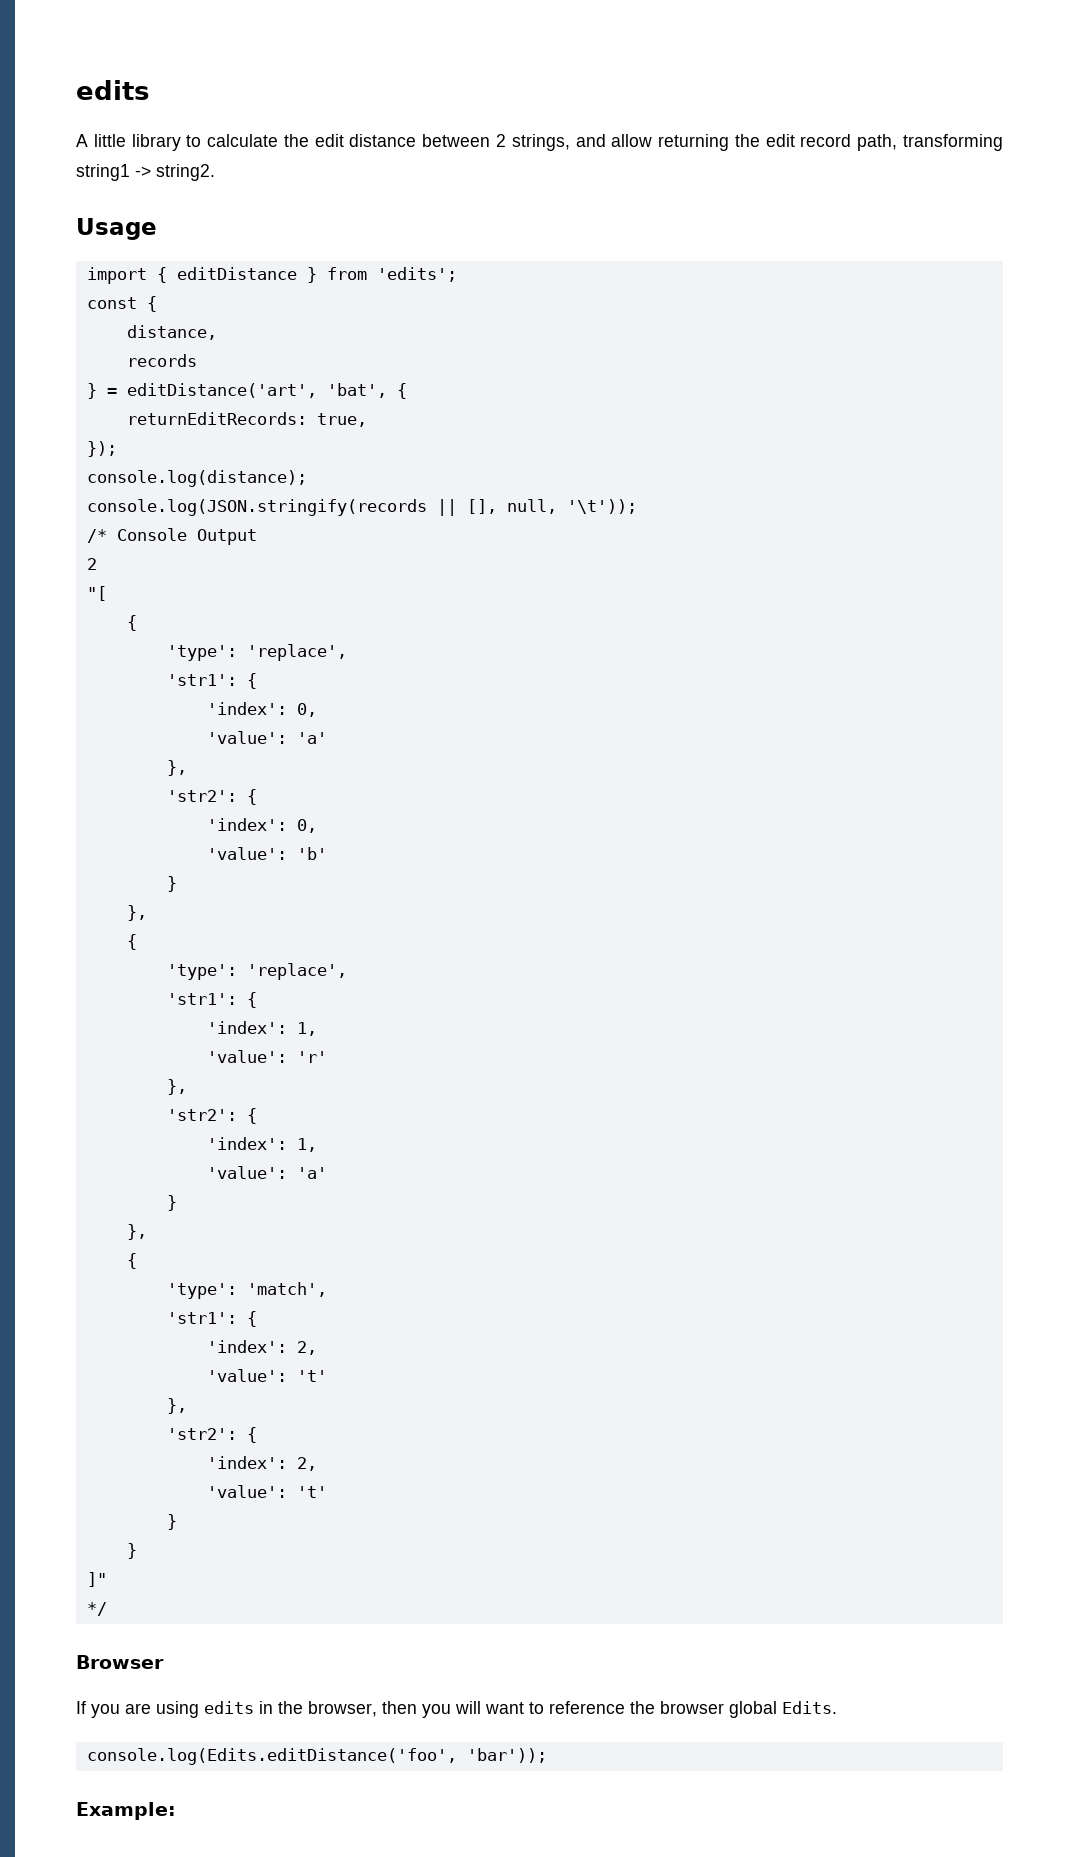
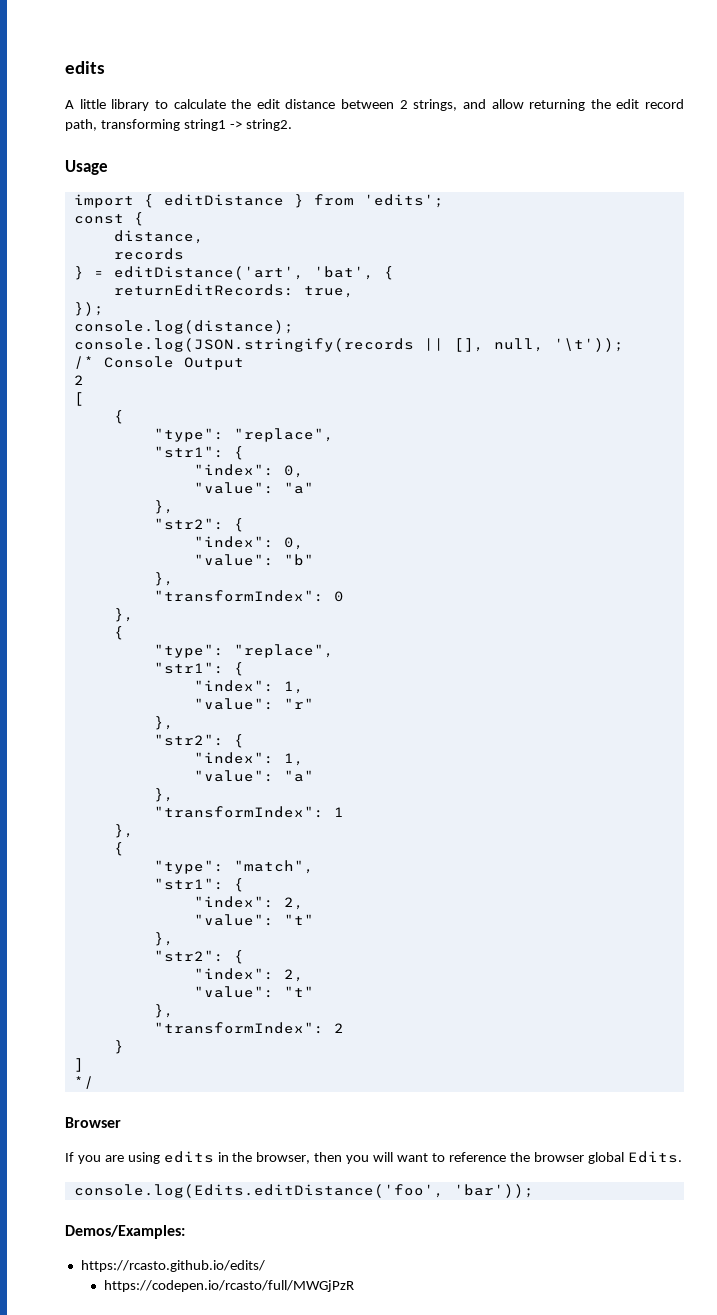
[86,586,107,601] [126,615,137,631] [166,644,347,661] [166,673,257,689] [206,702,317,717] [206,731,327,744] [166,760,187,776] [166,789,257,805] [206,818,317,833] [206,847,327,860] [166,876,177,892] [126,905,147,921] [126,934,137,950] [166,963,347,980] [166,992,257,1008] [206,1021,317,1036] [206,1050,327,1063] [166,1079,187,1095] [166,1108,257,1124] [206,1137,317,1152] [206,1166,327,1179] [166,1195,177,1211] [126,1224,147,1240] [126,1253,137,1269] [166,1282,327,1299] [166,1311,257,1327] [206,1340,317,1355] [206,1369,327,1382] [166,1398,187,1414] [166,1427,257,1443] [206,1456,317,1471] [206,1485,327,1498] [166,1514,177,1530] [126,1543,137,1559] [86,1572,107,1587] "[ // { // 'type': 'replace', // 'str1': { // 'index': 0, // 'value': 'a' // }, // 'str2': { // 'index': 0, // 'value': 'b' // } // }, // { // 'type': 'replace', // 'str1': { // 'index': 1, // 'value': 'r' // }, // 'str2': { // 'index': 1, // 'value': 'a' // } // }, // { // 'type': 'match', // 'str1': { // 'index': 2, // 'value': 't' // }, // 'str2': { // 'index': 2, // 'value': 't' // } // } // ]" -> [73,392,84,406] [113,410,124,424] [153,428,334,442] [153,446,244,460] [193,464,304,478] [193,482,314,494] [153,500,174,514] [153,518,244,532] [193,536,304,550] [193,554,314,566] [153,572,174,586] [153,590,344,602] [113,608,134,622] [113,626,124,640] [153,644,334,658] [153,662,244,676] [193,680,304,694] [193,698,314,710] [153,716,174,730] [153,734,244,748] [193,752,304,766] [193,770,314,782] [153,788,174,802] [153,806,344,818] [113,824,134,838] [113,842,124,856] [153,860,314,874] [153,878,244,892] [193,896,304,910] [193,914,314,926] [153,932,174,946] [153,950,244,964] [193,968,304,982] [193,986,314,998] [153,1004,174,1018] [153,1022,344,1034] [113,1040,124,1054] [73,1058,84,1072] [ // { // "type": "replace", // "str1": { // "index": 0, // "value": "a" // }, // "str2": { // "index": 0, // "value": "b" // }, // "transformIndex": 0 // }, // { // "type": "replace", // "str1": { // "index": 1, // "value": "r" // }, // "str2": { // "index": 1, // "value": "a" // }, // "transformIndex": 1 // }, // { // "type": "match", // "str1": { // "index": 2, // "value": "t" // }, // "str2": { // "index": 2, // "value": "t" // }, // "transformIndex": 2 // } // ]
[76,1802,176,1820] Example: -> [65,1225,185,1239] [80,1260,265,1272] [103,1280,354,1292] Demos/Examples: // https://rcasto.github.io/edits/ // https://codepen.io/rcasto/full/MWGjPzR

